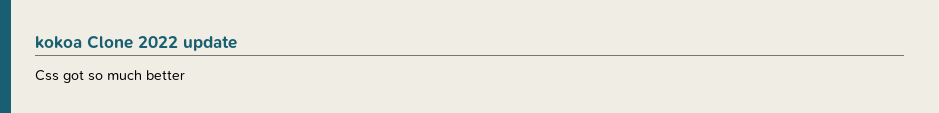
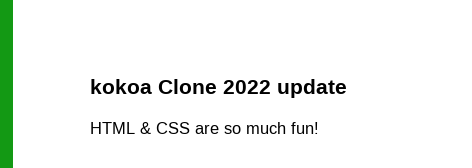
[35,70,84,83] Css got -> [90,122,219,134] HTML & CSS are
[146,70,185,80] better -> [291,122,319,134] fun!

